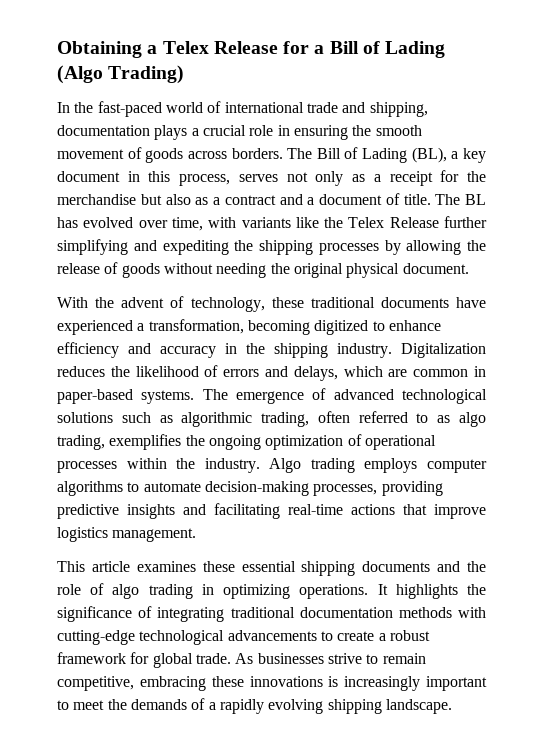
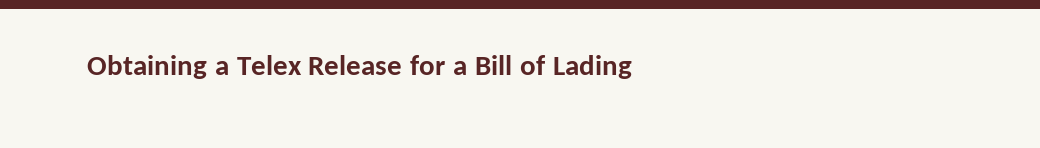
[57,65,185,84] [57,101,428,117] [57,125,422,140] [57,147,486,163] [57,170,487,186] [57,193,486,205] [57,216,488,231] [57,239,486,255] [57,262,469,278] [57,296,486,312] [57,319,441,335] [57,342,486,358] [57,365,487,381] [57,388,487,404] [57,411,486,427] [57,434,436,450] [57,458,487,473] [57,481,443,496] [57,503,486,519] [57,527,197,542] [57,561,486,576] [57,583,487,599] [57,606,487,622] [57,630,430,645] [57,652,426,668] [57,676,487,691] [57,698,452,714] (Algo Trading) // In the fast-paced world of international trade and shipping, documentation plays a crucial role in ensuring the smooth movement of goods across borders. The Bill of Lading (BL), a key document in this process, serves not only as a receipt for the merchandise but also as a contract and a document of title. The BL has evolved over time, with variants like the Telex Release further simplifying and expediting the shipping processes by allowing the release of goods without needing the original physical document. // With the advent of technology, these traditional documents have experienced a transformation, becoming digitized to enhance efficiency and accuracy in the shipping industry. Digitalization reduces the likelihood of errors and delays, which are common in paper-based systems. The emergence of advanced technological solutions such as algorithmic trading, often referred to as algo trading, exemplifies the ongoing optimization of operational processes within the industry. Algo trading employs computer algorithms to automate decision-making processes, providing predictive insights and facilitating real-time actions that improve logistics management. // This article examines these essential shipping documents and the role of algo trading in optimizing operations. It highlights the significance of integrating traditional documentation methods with cutting-edge technological advancements to create a robust framework for global trade. As businesses strive to remain competitive, embracing these innovations is increasingly important to meet the demands of a rapidly evolving shipping landscape. -> (632, 67) none

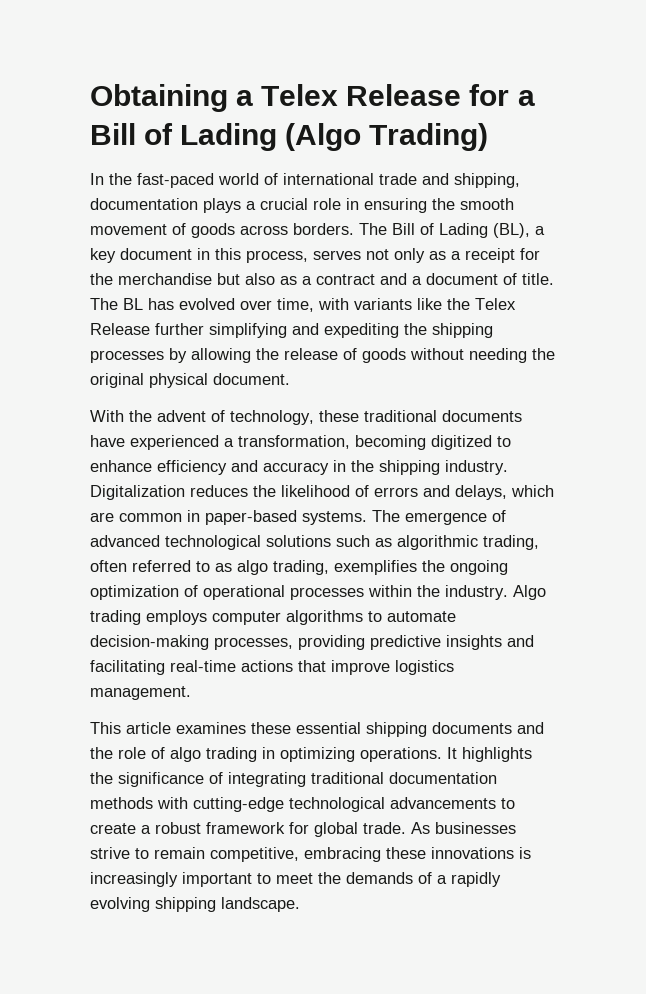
(632, 67) none -> [285,123,489,151] [90,173,520,188] [90,198,514,213] [90,223,545,238] [90,248,540,263] [90,273,554,285] [90,298,516,312] [90,323,493,338] [90,348,555,363] [90,373,290,388] [90,410,522,425] [90,435,511,450] [90,460,508,475] [90,485,554,500] [90,510,506,525] [90,535,539,550] [90,560,508,575] [90,585,546,600] [90,610,456,625] [90,635,534,650] [90,660,454,675] [90,686,191,700] [90,722,544,737] [90,747,532,762] [90,772,497,787] [90,797,515,812] [90,822,516,837] [90,847,531,862] [90,872,501,887] [90,897,300,912] (Algo Trading) // In the fast-paced world of international trade and shipping, documentation plays a crucial role in ensuring the smooth movement of goods across borders. The Bill of Lading (BL), a key document in this process, serves not only as a receipt for the merchandise but also as a contract and a document of title. The BL has evolved over time, with variants like the Telex Release further simplifying and expediting the shipping processes by allowing the release of goods without needing the original physical document. // With the advent of technology, these traditional documents have experienced a transformation, becoming digitized to enhance efficiency and accuracy in the shipping industry. Digitalization reduces the likelihood of errors and delays, which are common in paper-based systems. The emergence of advanced technological solutions such as algorithmic trading, often referred to as algo trading, exemplifies the ongoing optimization of operational processes within the industry. Algo trading employs computer algorithms to automate decision-making processes, providing predictive insights and facilitating real-time actions that improve logistics management. // This article examines these essential shipping documents and the role of algo trading in optimizing operations. It highlights the significance of integrating traditional documentation methods with cutting-edge technological advancements to create a robust framework for global trade. As businesses strive to remain competitive, embracing these innovations is increasingly important to meet the demands of a rapidly evolving shipping landscape.

